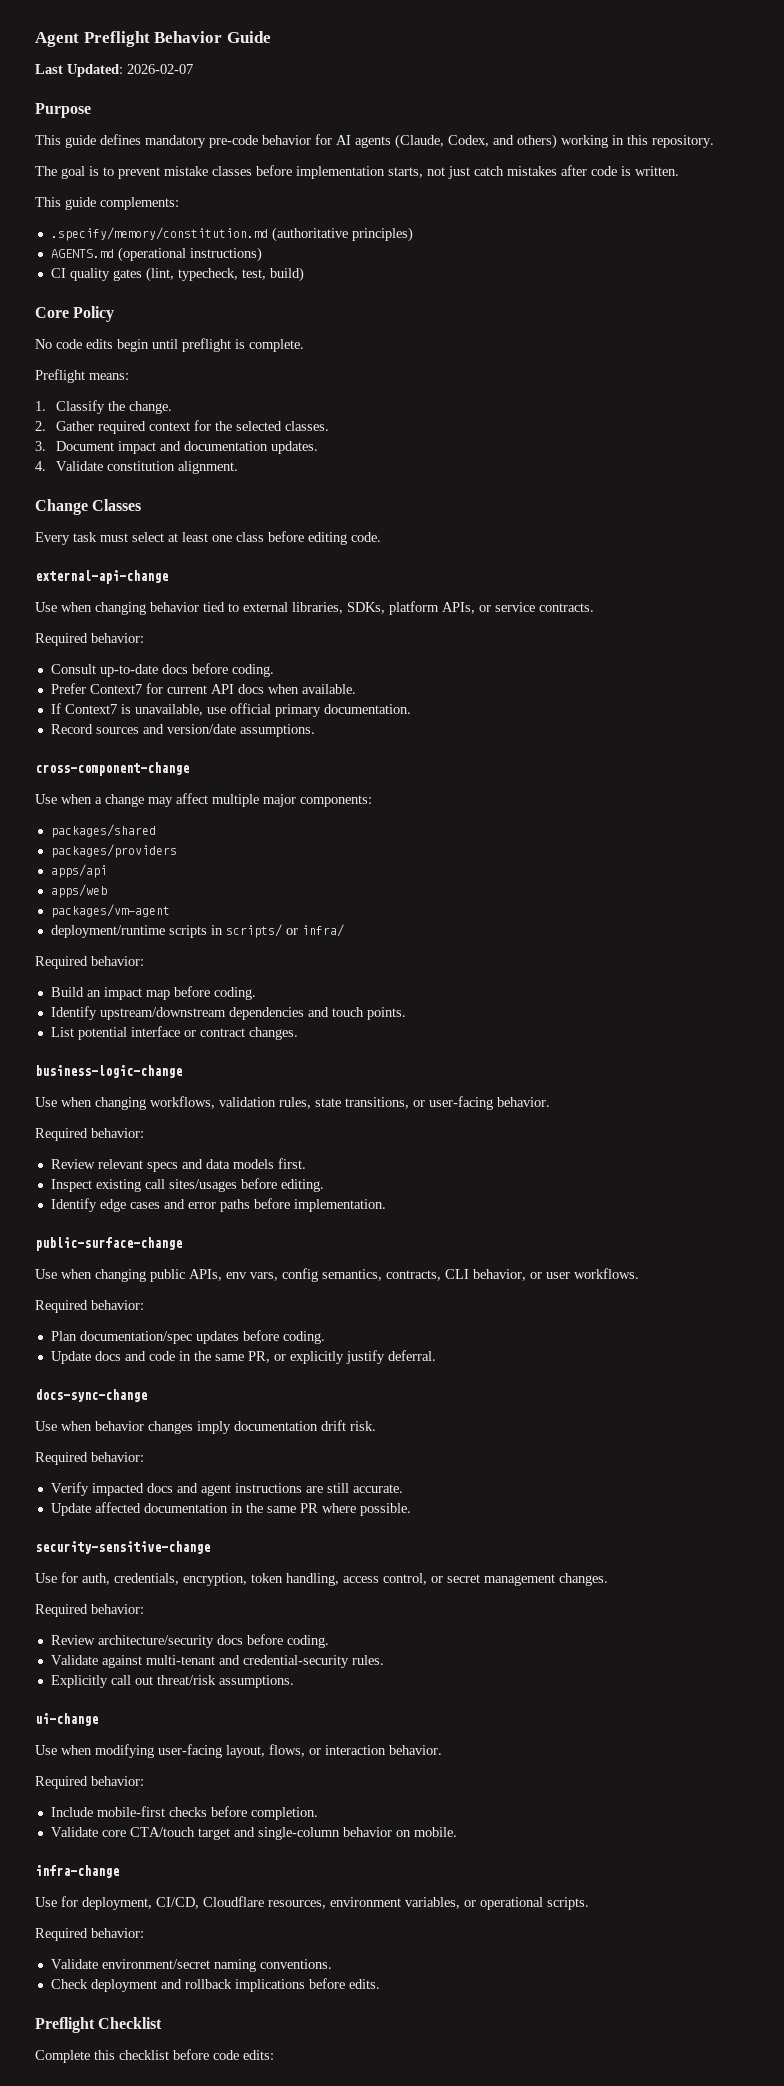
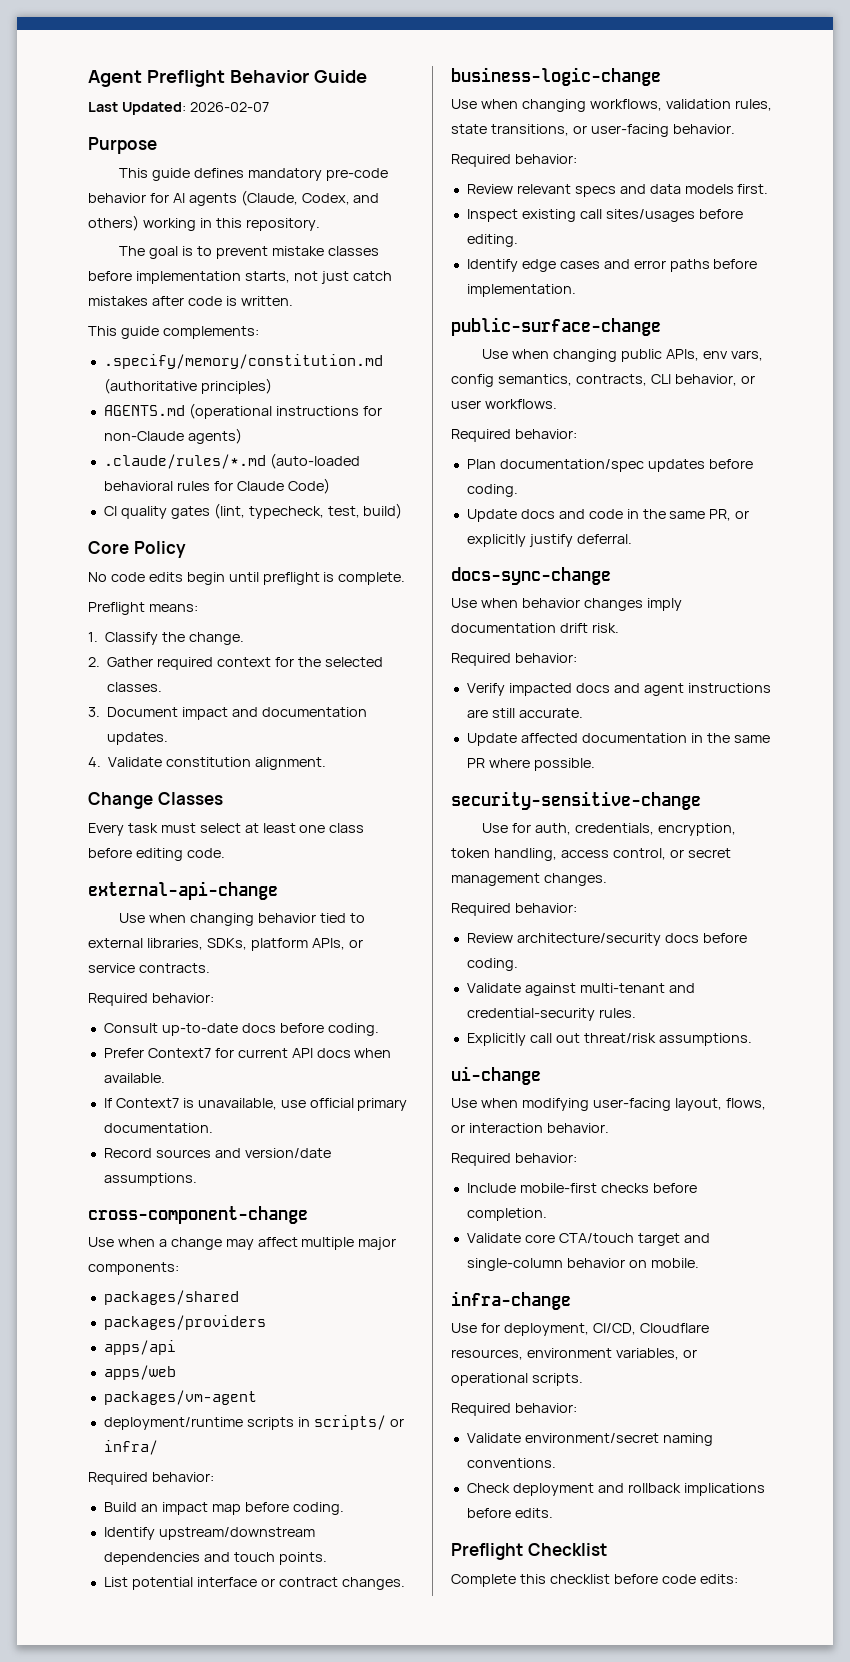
[189,247,262,262] instructions) -> [275,406,382,416] [103,428,242,444] [103,453,360,469] [103,478,330,494] instructions for non-Claude agents) // .claude/rules/*.md (auto-loaded behavioral rules for Claude Code)

